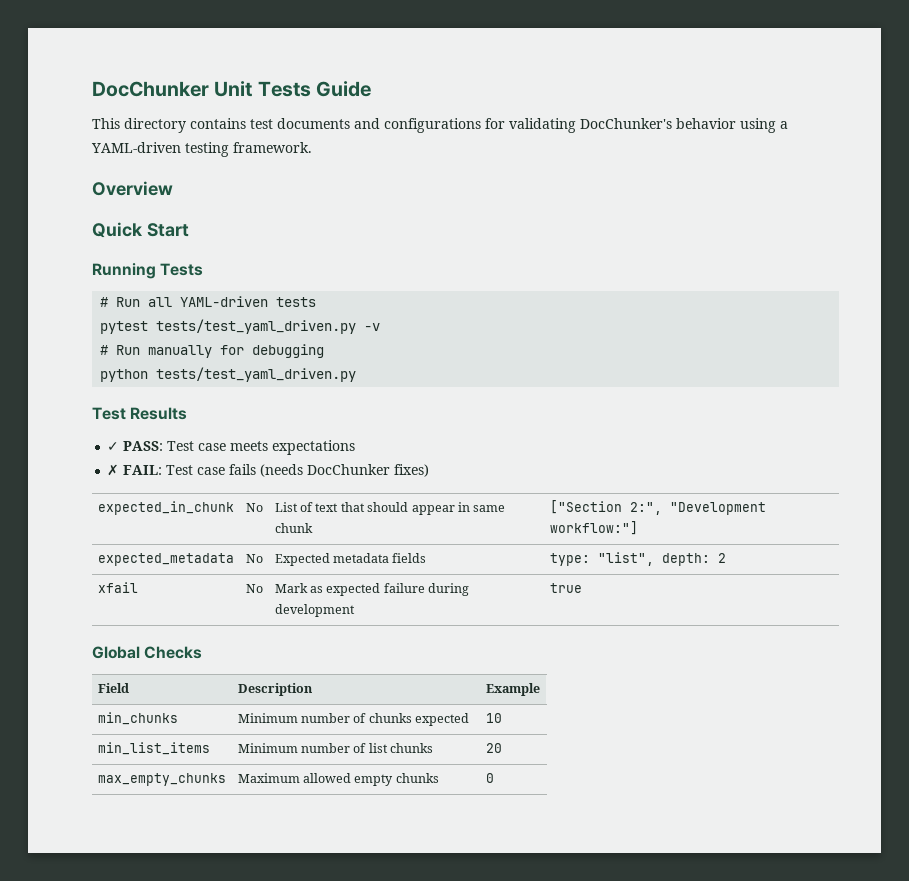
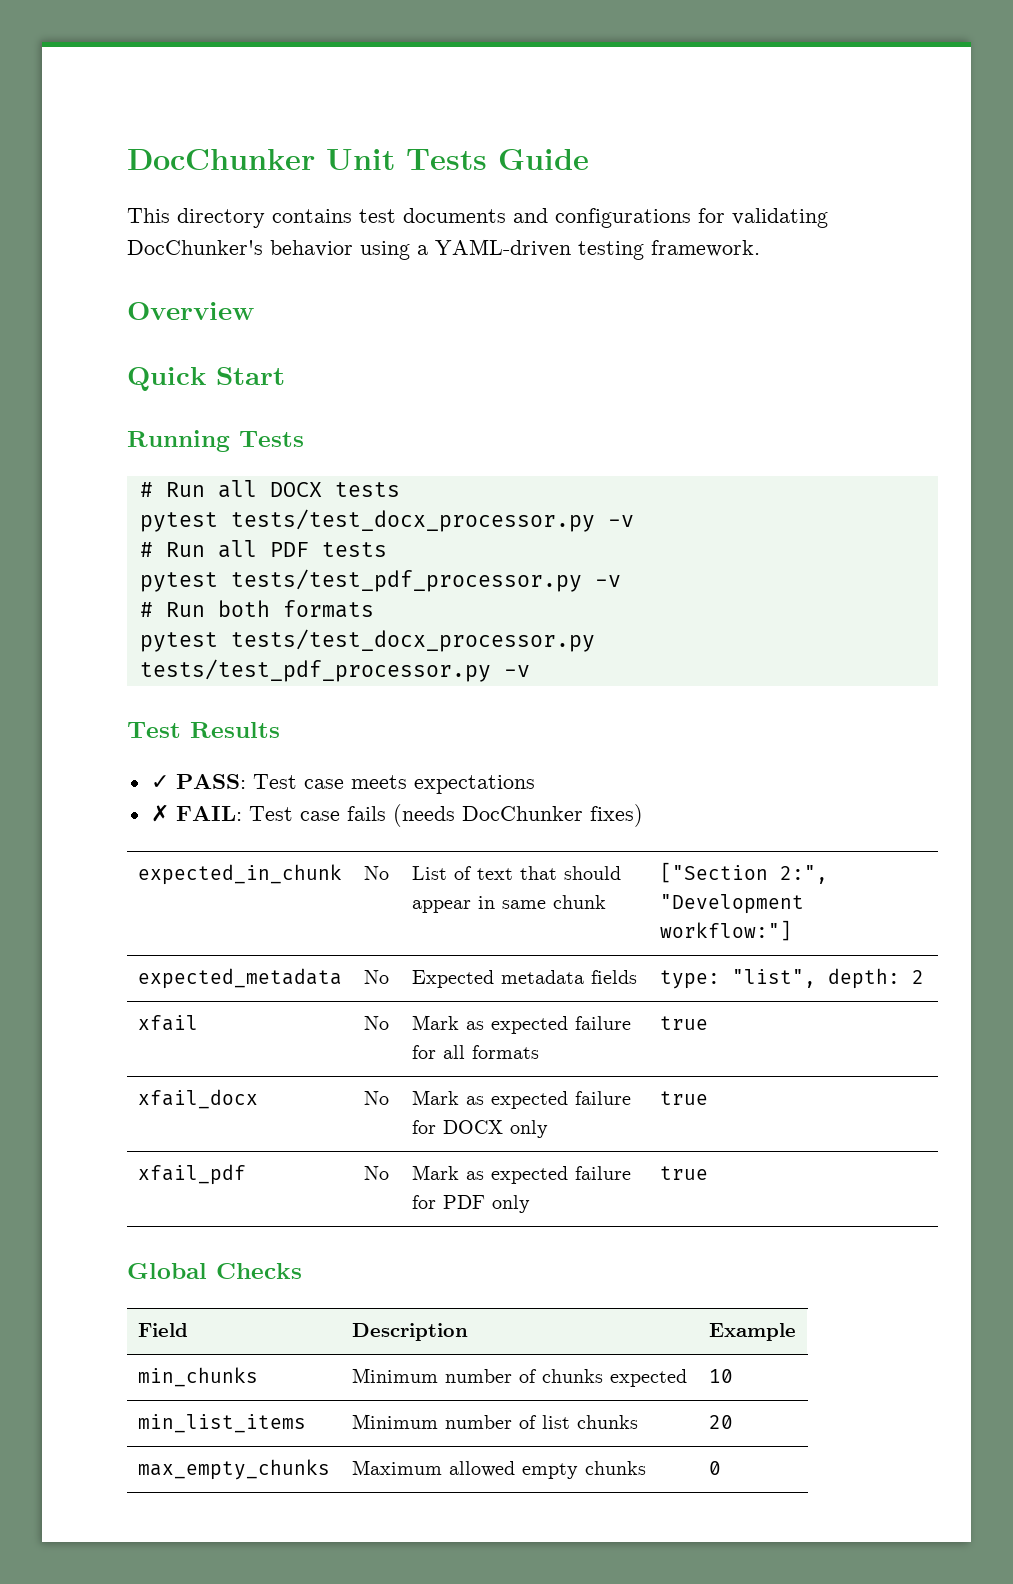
[180,296,317,307] [100,319,381,334] [100,344,325,358] [100,367,357,382] YAML-driven tests // pytest tests/test_yaml_driven.py -v // # Run manually for debugging // python tests/test_yaml_driven.py -> [269,482,400,497] [139,509,634,532] [139,540,387,558] [139,569,621,592] [139,600,374,618] [139,629,595,652] [139,659,530,682] DOCX tests // pytest tests/test_docx_processor.py -v // # Run all PDF tests // pytest tests/test_pdf_processor.py -v // # Run both formats // pytest tests/test_docx_processor.py tests/test_pdf_processor.py -v
[428,583,470,596] [274,604,355,617] during development -> [411,1045,539,1059] [659,1016,708,1030] [137,1089,258,1109] [363,1091,389,1105] [411,1090,631,1109] [411,1120,548,1138] [659,1091,708,1105] [137,1164,246,1185] [363,1166,389,1180] [411,1165,631,1184] [411,1195,530,1213] for all formats | true // xfail_docx | No | Mark as expected failure for DOCX only | true // xfail_pdf | No | Mark as expected failure for PDF only

